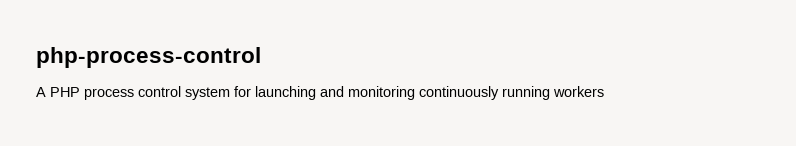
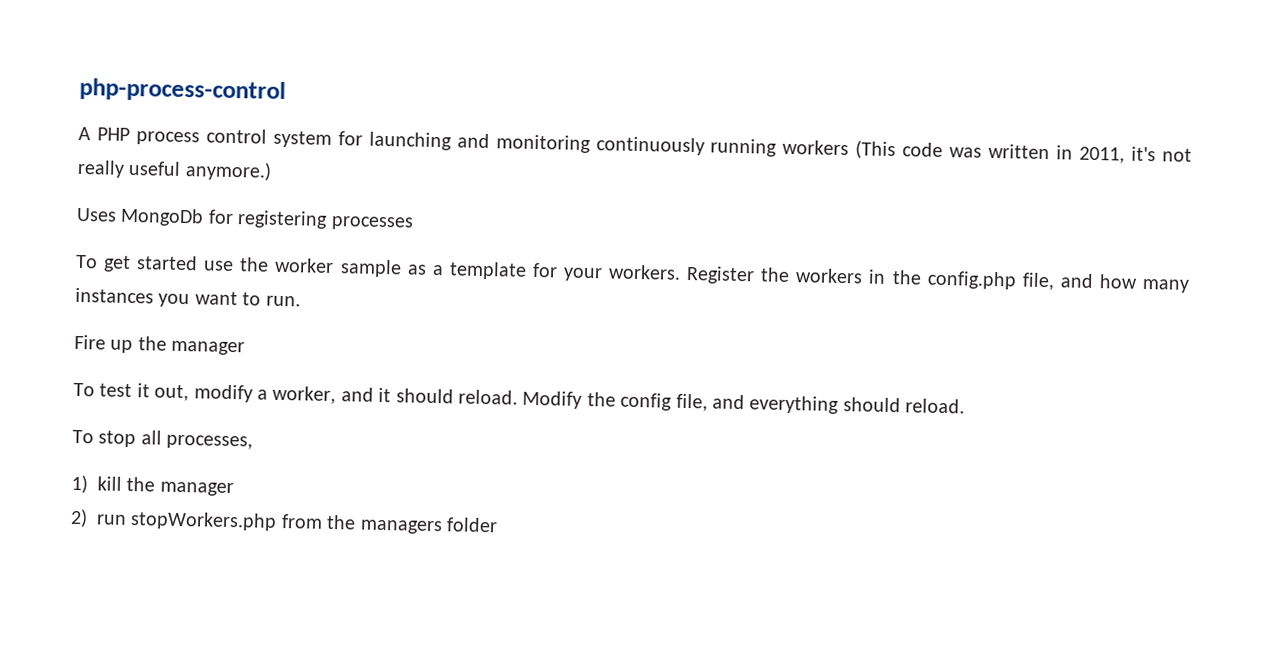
(604, 91) none -> [855,140,1192,164] [77,159,272,181] [76,207,414,231] [75,254,1190,293] [75,287,301,308] [74,334,246,356] [73,382,966,415] [72,429,254,450] [71,474,234,497] [70,508,498,535] (This code was written in 2011, it's not really useful anymore.) // Uses MongoDb for registering processes // To get started use the worker sample as a template for your workers. Register the workers in the config.php file, and how many instances you want to run. // Fire up the manager // To test it out, modify a worker, and it should reload. Modify the config file, and everything should reload. // To stop all processes, // 1) kill the manager // 2) run stopWorkers.php from the managers folder

